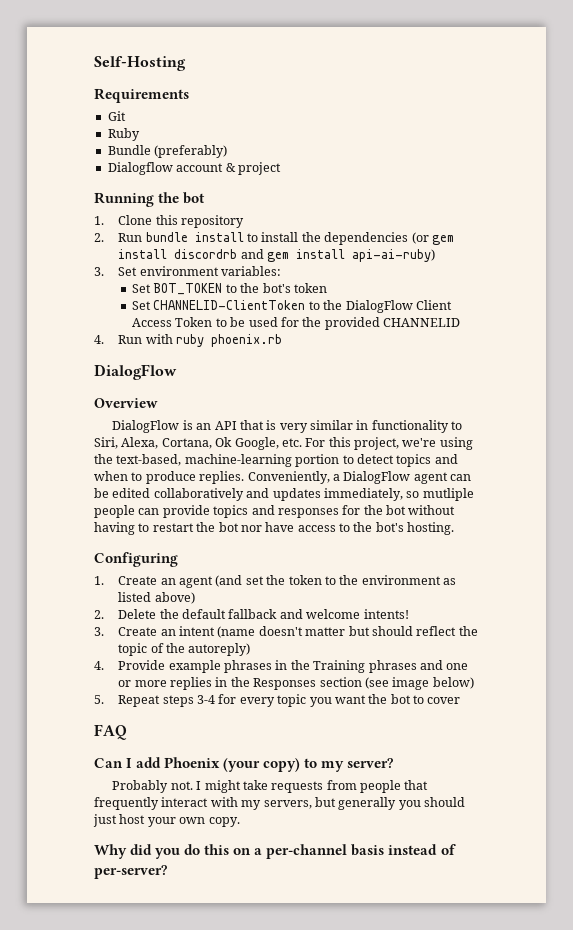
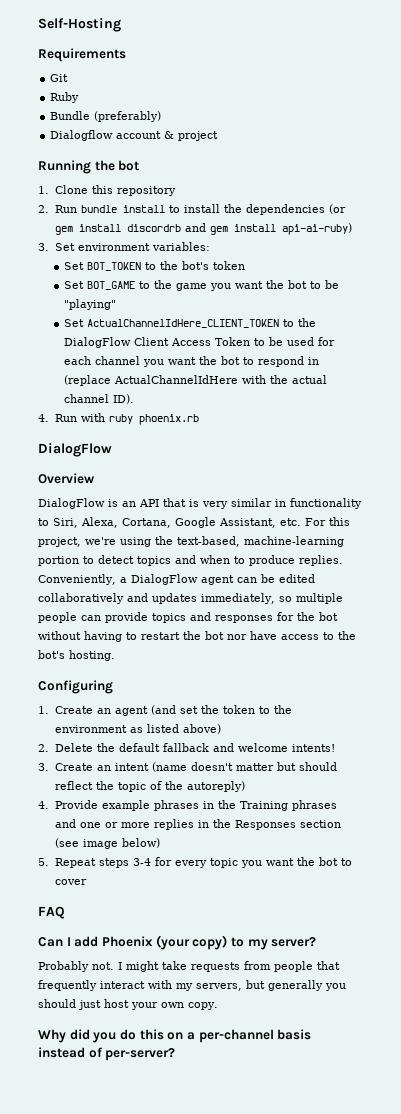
[153,300,306,310] CHANNELID-ClientToken -> [86,280,339,291] [63,299,116,310] [63,319,279,328] BOT_GAME to the game you want the bot to be "playing" // Set ActualChannelIdHere_CLIENT_TOKEN
[302,317,461,330] the provided CHANNELID -> [63,356,319,367] [63,375,327,386] [63,394,134,404] each channel you want the bot to respond in (replace ActualChannelIdHere with the actual channel ID).
[215,437,279,450] Ok Google, -> [175,517,276,528] Google Assistant,
[422,488,474,501] mutliple -> [295,593,343,604] multiple

